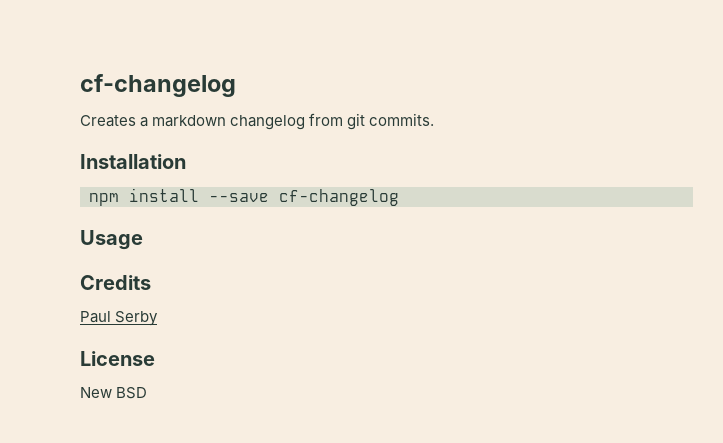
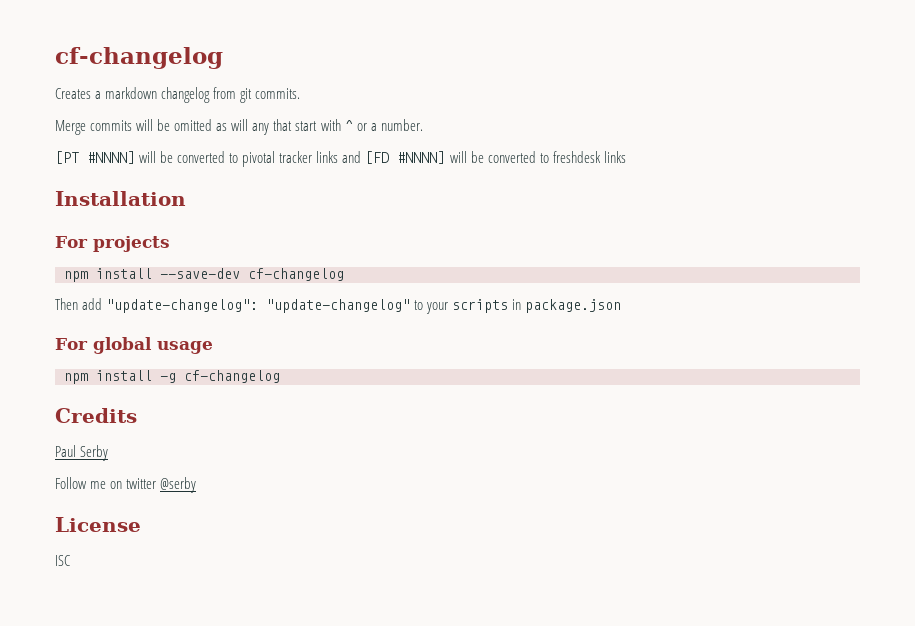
(435, 119) none -> [55,119,423,135] [55,151,626,167] // Merge commits will be omitted as will any that start with ^ or a number. // [PT #NNNN] will be converted to pivotal tracker links and [FD #NNNN] will be converted to freshdesk links
[89,188,399,206] [80,230,143,250] [80,275,151,290] [80,311,159,326] // npm install --save cf-changelog // Usage // Credits // Paul Serby -> [55,236,170,252] [64,268,344,282] [55,298,622,314] [55,337,213,354] [64,370,280,384] [55,408,137,423] [55,445,109,461] [55,477,197,493] // For projects // npm install --save-dev cf-changelog // Then add "update-changelog": "update-changelog" to your scripts in package.json // For global usage // npm install -g cf-changelog // Credits // Paul Serby // Follow me on twitter @serby
[80,387,148,399] New BSD -> [55,555,70,566] ISC

